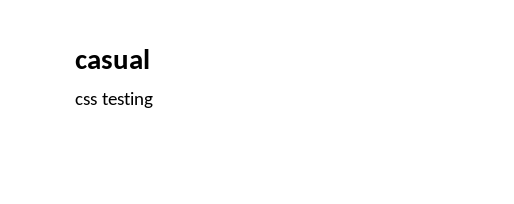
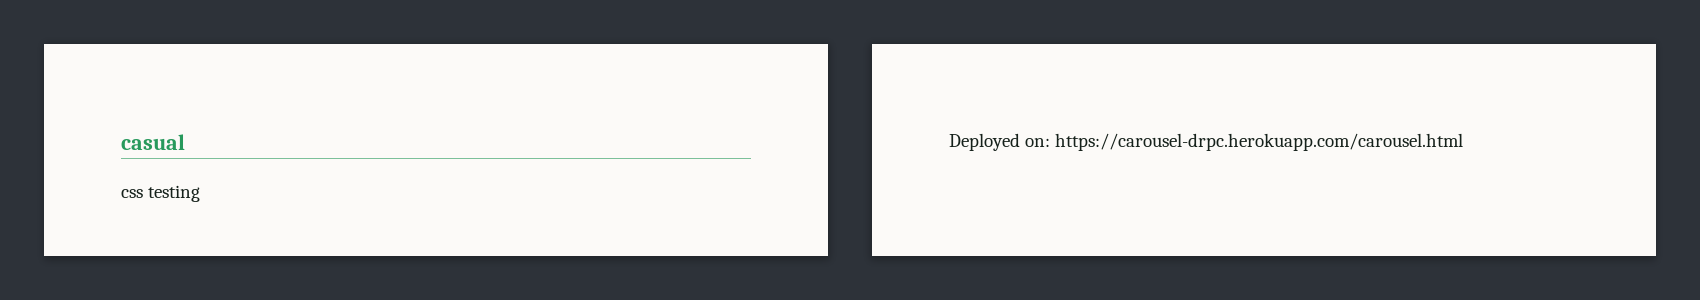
(153, 100) none -> [949,133,1464,151] // Deployed on: https://carousel-drpc.herokuapp.com/carousel.html

